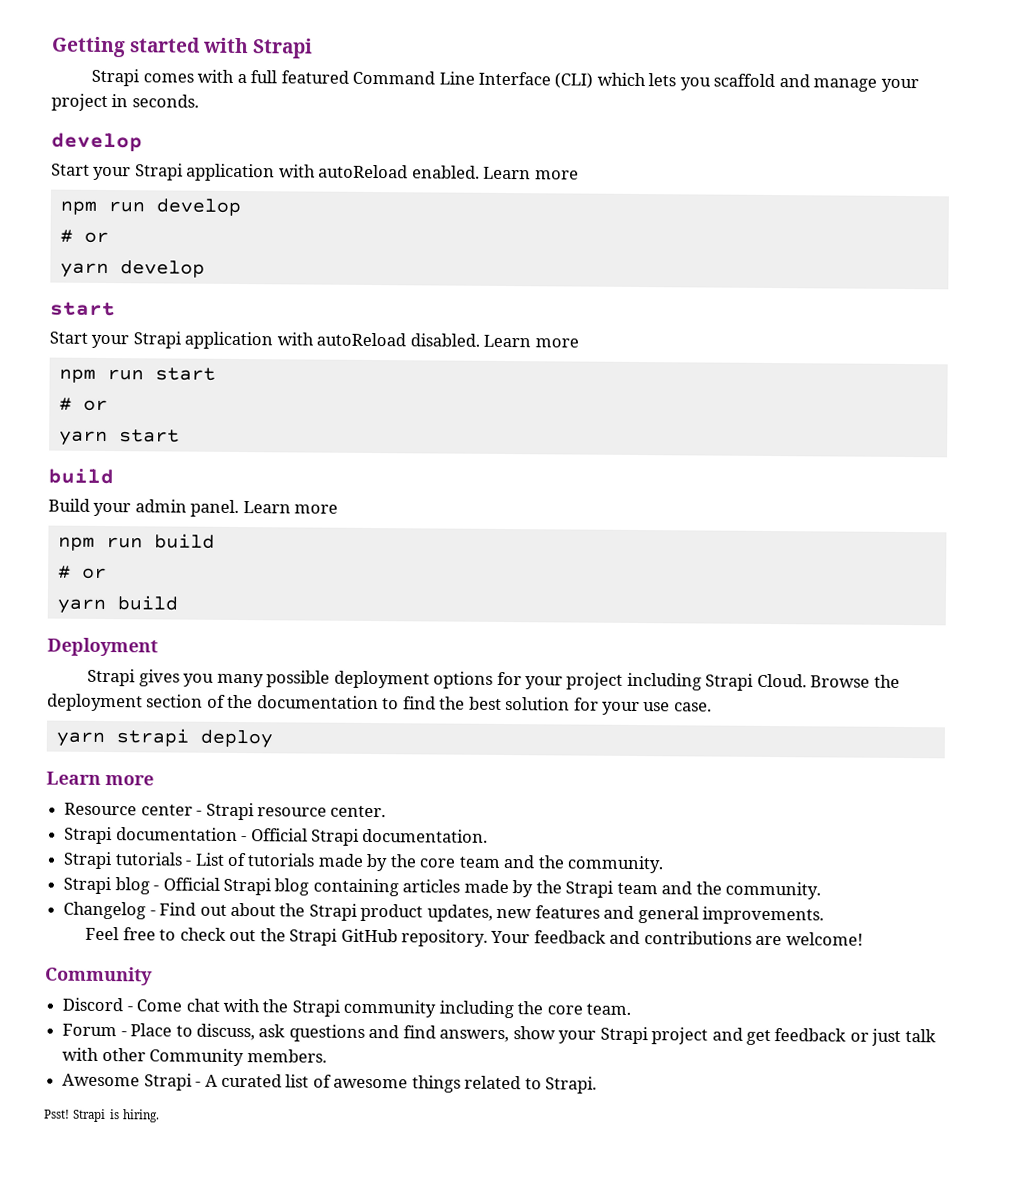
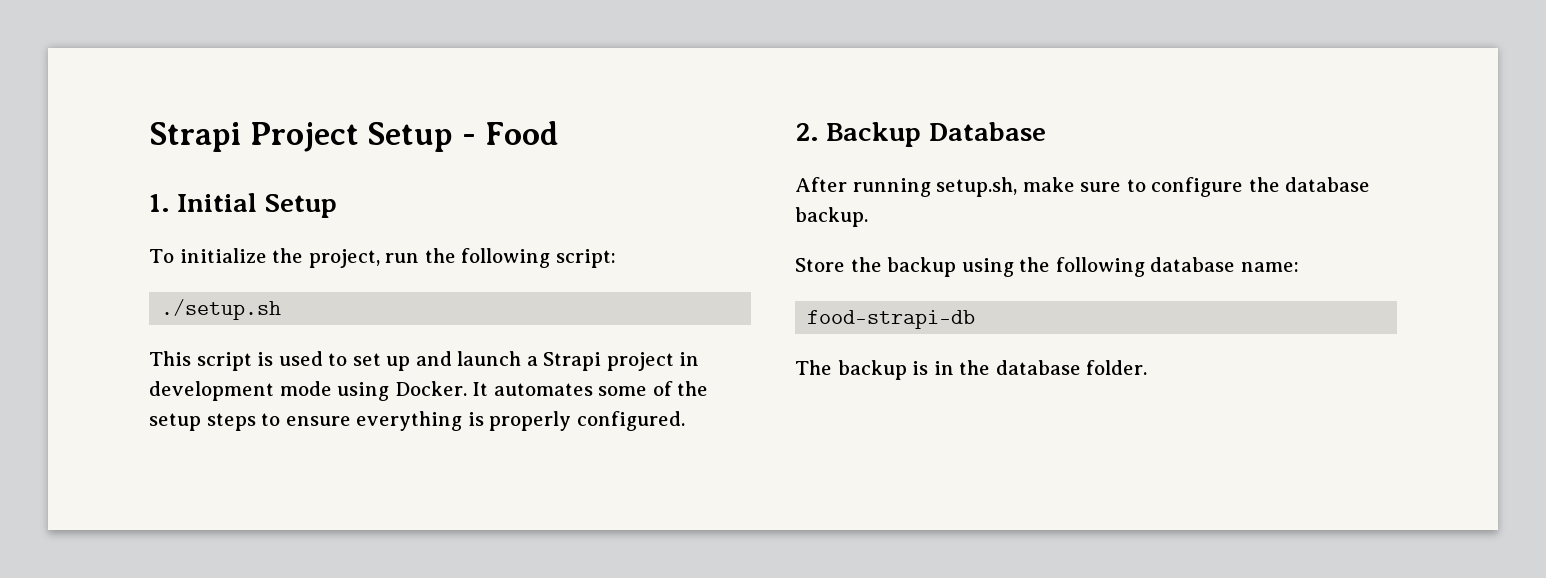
[51,36,314,59] [91,68,919,93] [51,93,199,112] [51,132,143,152] [51,163,579,182] [59,198,241,217] [59,229,109,244] [59,260,205,279] [50,301,116,317] [49,331,579,350] [58,367,216,383] [58,397,108,412] [58,429,180,447] [48,468,114,485] [48,498,339,518] [57,533,215,551] [57,565,107,580] [56,595,178,615] [47,637,158,657] [87,668,900,691] [47,693,712,716] [55,728,273,749] [46,771,154,786] [64,802,387,821] [64,826,489,846] [63,851,665,874] [63,876,821,900] [63,901,825,925] [85,926,863,947] [45,966,153,986] [62,997,632,1019] [62,1023,936,1046] [62,1047,327,1067] [62,1073,598,1094] [44,1108,161,1123] Getting started with Strapi // Strapi comes with a full featured Command Line Interface (CLI) which lets you scaffold and manage your project in seconds. // develop // Start your Strapi application with autoReload enabled. Learn more // npm run develop // # or // yarn develop // start // Start your Strapi application with autoReload disabled. Learn more // npm run start // # or // yarn start // build // Build your admin panel. Learn more // npm run build // # or // yarn build // Deployment // Strapi gives you many possible deployment options for your project including Strapi Cloud. Browse the deployment section of the documentation to find the best solution for your use case. // yarn strapi deploy // Learn more // Resource center - Strapi resource center. // Strapi documentation - Official Strapi documentation. // Strapi tutorials - List of tutorials made by the core team and the community. // Strapi blog - Official Strapi blog containing articles made by the Strapi team and the community. // Changelog - Find out about the Strapi product updates, new features and general improvements. // Feel free to check out the Strapi GitHub repository. Your feedback and contributions are welcome! // Community // Discord - Come chat with the Strapi community including the core team. // Forum - Place to discuss, ask questions and find answers, show your Strapi project and get feedback or just talk with other Community members. // Awesome Strapi - A curated list of awesome things related to Strapi. // Psst! Strapi is hiring. -> [149,121,559,152] [149,193,337,218] [149,248,616,268] [161,299,282,320] [149,351,700,371] [149,381,709,401] [149,411,685,431] [795,122,1046,147] [795,177,1371,197] [795,207,868,227] [795,257,1299,277] [807,310,976,329] [795,360,1148,380] Strapi Project Setup - Food // 1. Initial Setup // To initialize the project, run the following script: // ./setup.sh // This script is used to set up and launch a Strapi project in development mode using Docker. It automates some of the setup steps to ensure everything is properly configured. // 2. Backup Database // After running setup.sh, make sure to configure the database backup. // Store the backup using the following database name: // food-strapi-db // The backup is in the database folder.

